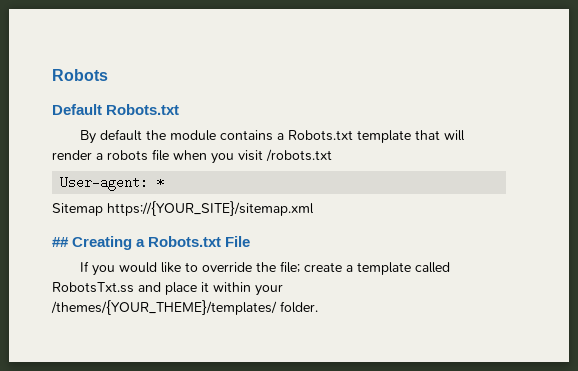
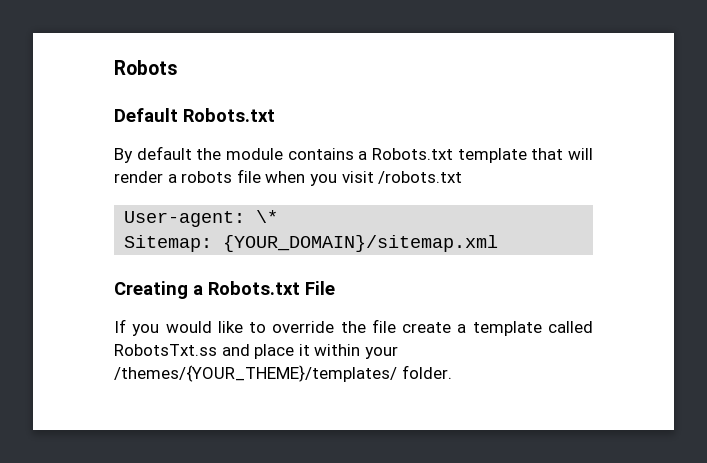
[156,176,165,189] [52,201,314,216] [52,237,69,247] * // Sitemap https://{YOUR_SITE}/sitemap.xml // ## -> [256,210,279,223] [124,235,499,252] \* // Sitemap: {YOUR_DOMAIN}/sitemap.xml //
[280,261,301,273] file; -> [371,319,396,333] file

